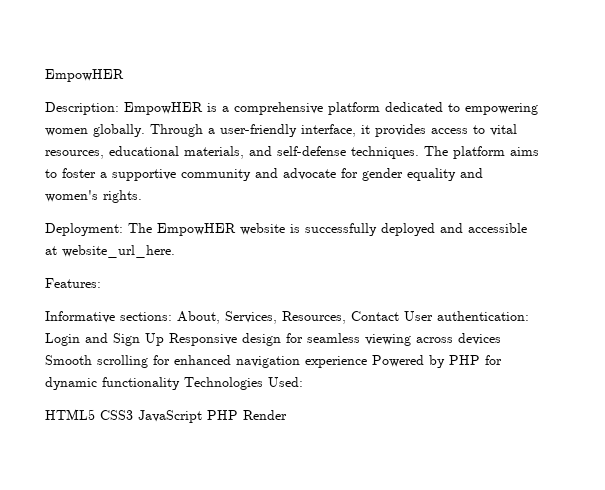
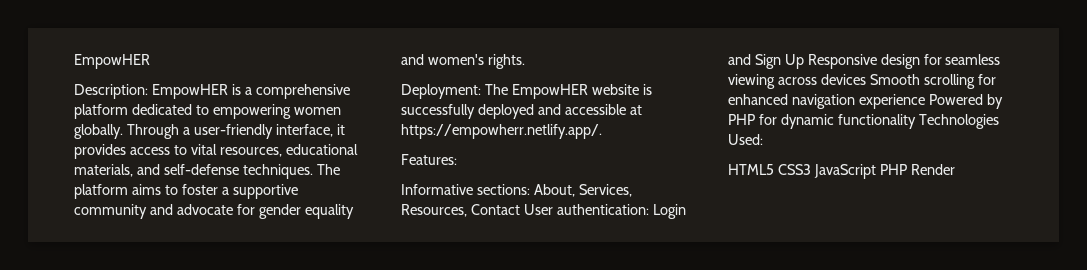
[62,245,175,258] website_url_here. -> [401,124,602,139] https://empowherr.netlify.app/.

